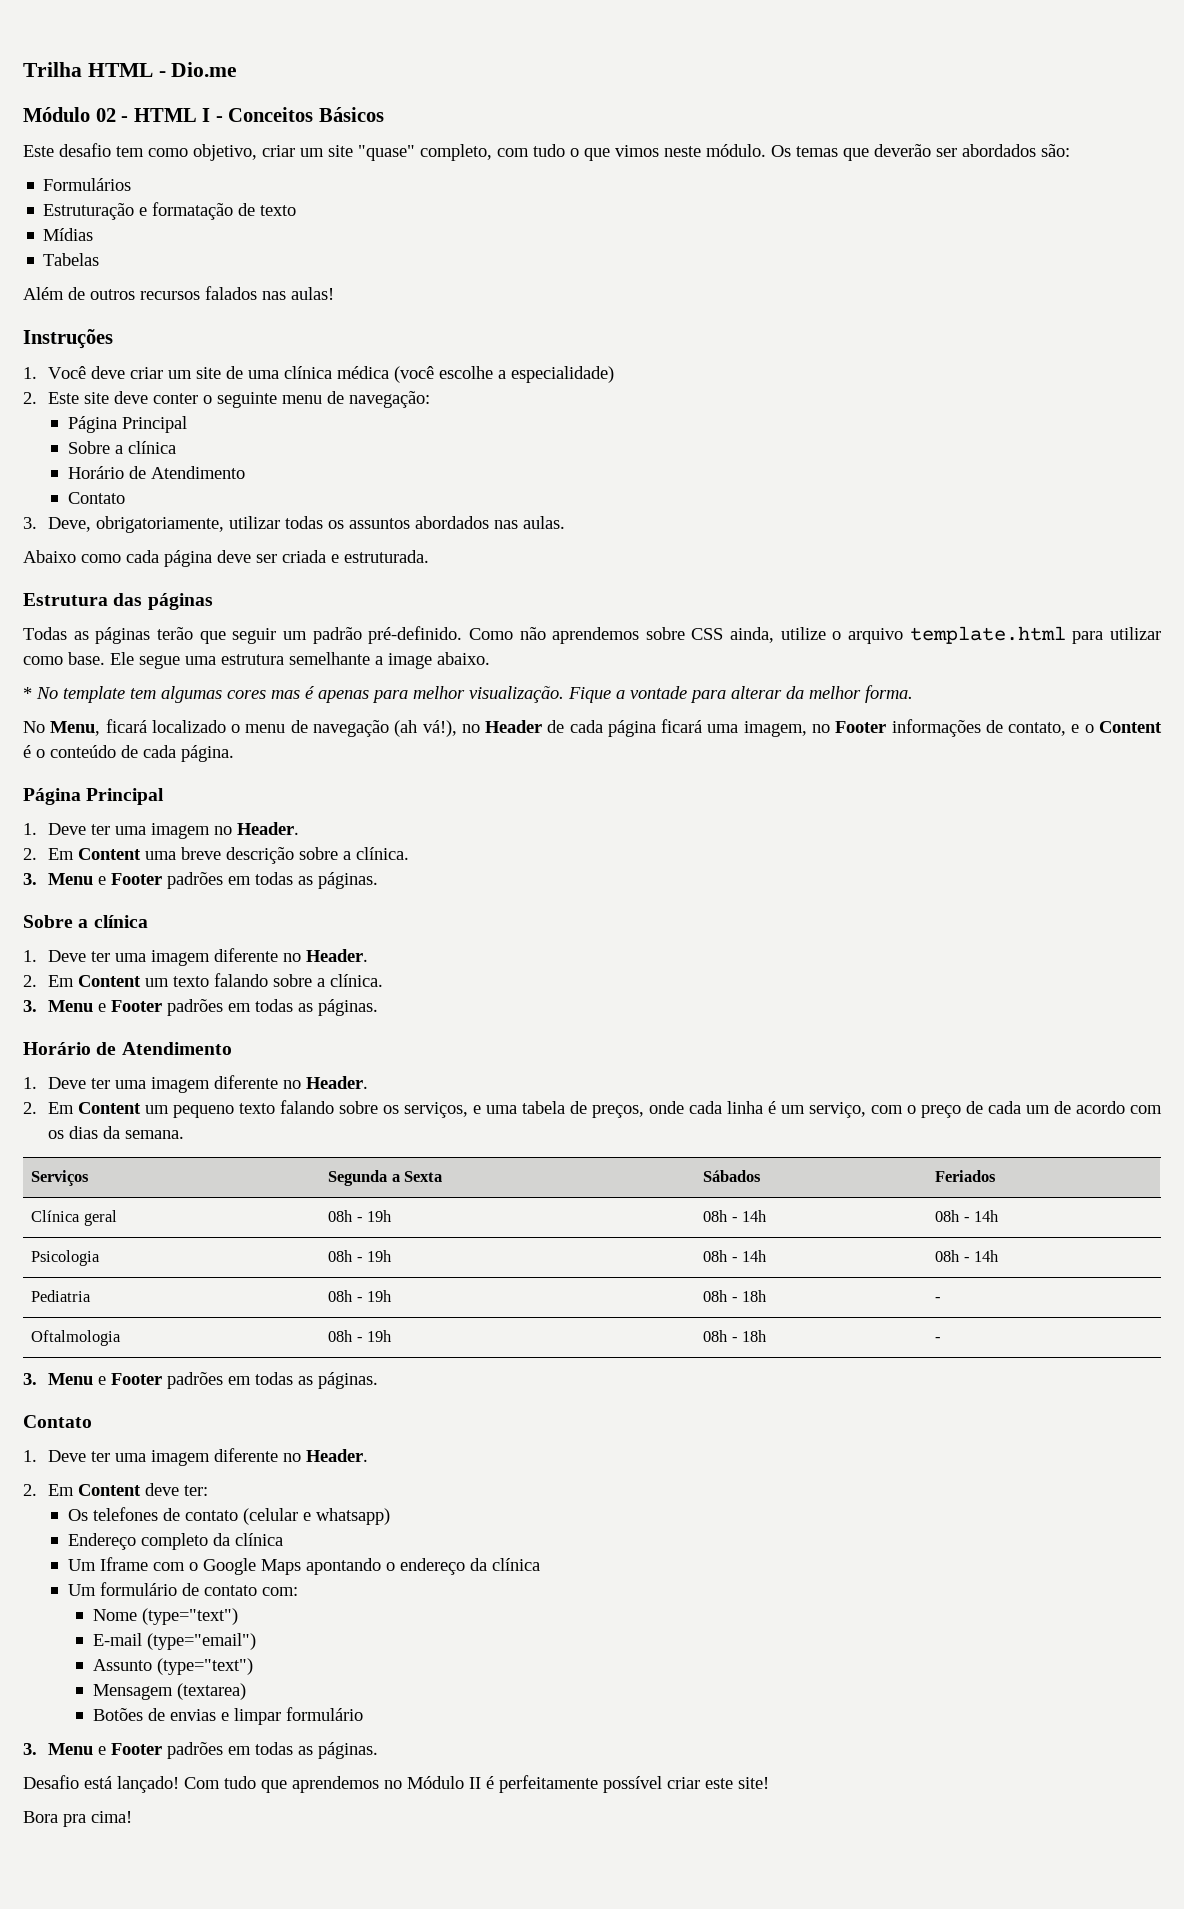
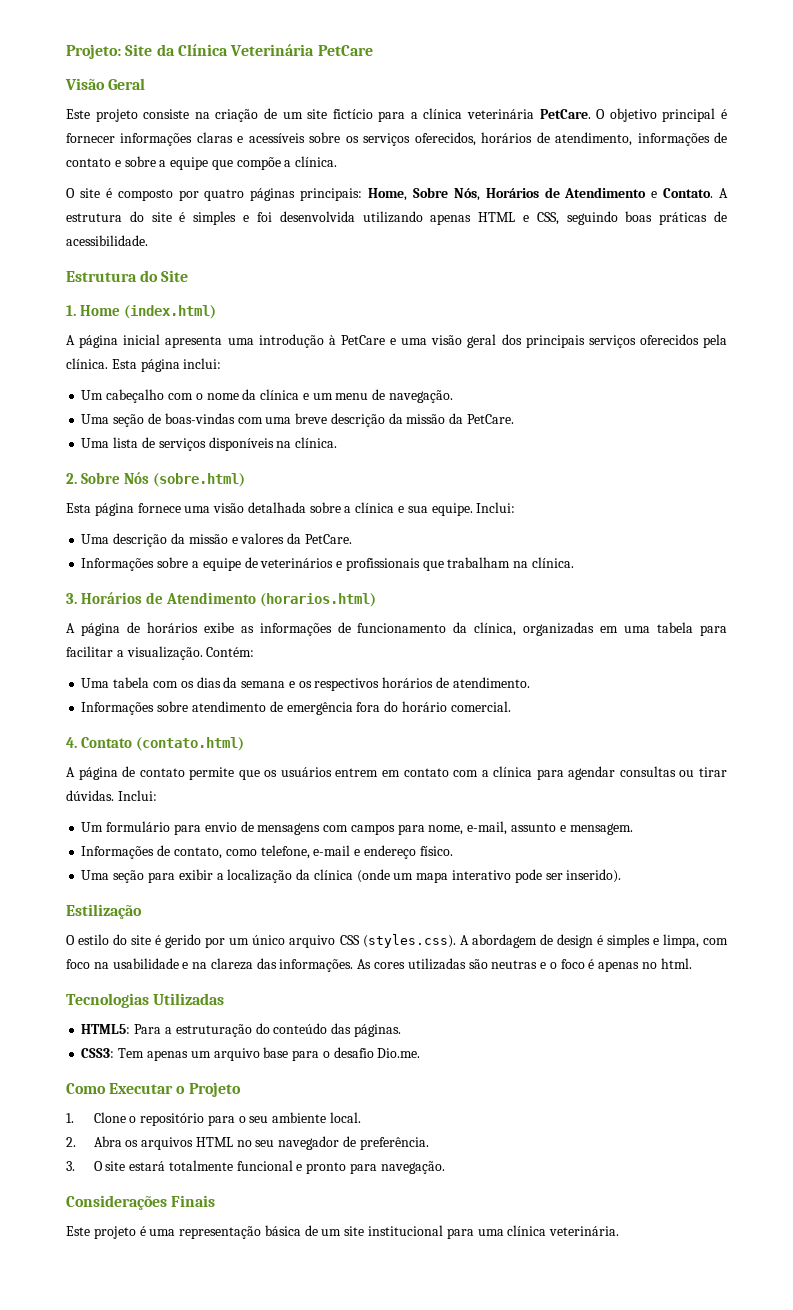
[23,62,238,77] [23,107,384,122] [23,143,1070,161] [43,178,132,191] [43,202,297,220] [43,228,94,241] [43,253,100,266] [23,286,334,300] [23,329,113,349] [23,366,614,383] [23,391,430,408] [67,416,187,433] [67,441,176,454] [67,466,245,479] [67,492,125,504] [23,516,565,533] [23,550,429,567] [23,593,213,610] [23,626,1161,644] [23,652,490,669] [23,685,913,703] [23,719,1162,737] [23,745,234,762] [23,788,165,805] [23,822,299,839] [23,847,409,864] [23,872,378,889] [23,915,148,928] [23,948,368,966] [23,973,383,987] [23,999,378,1016] [23,1042,232,1055] [23,1075,368,1093] [23,1100,1162,1118] [47,1126,184,1139] [31,1170,90,1186] [328,1170,443,1186] [703,1170,762,1182] [935,1170,997,1182] [31,1210,117,1226] [328,1210,393,1222] [703,1210,768,1222] [935,1210,1000,1222] [31,1250,101,1266] [328,1250,393,1262] [703,1250,768,1262] [935,1250,1000,1262] [31,1290,92,1302] [328,1290,393,1302] [703,1290,768,1302] [935,1297,942,1302] [31,1330,122,1346] [328,1330,393,1342] [703,1330,768,1342] [935,1337,942,1342] [23,1372,378,1389] [23,1415,92,1428] [23,1448,368,1466] [23,1483,208,1496] [67,1507,390,1525] [67,1533,283,1550] [67,1557,540,1575] [67,1582,298,1596] [92,1608,238,1625] [92,1633,256,1650] [92,1658,253,1675] [92,1683,246,1700] [92,1707,363,1725] [23,1742,378,1759] [23,1775,769,1793] [23,1811,132,1827] Trilha HTML - Dio.me // Módulo 02 - HTML I - Conceitos Básicos // Este desafio tem como objetivo, criar um site "quase" completo, com tudo o que vimos neste módulo. Os temas que deverão ser abordados são: // Formulários // Estruturação e formatação de texto // Mídias // Tabelas // Além de outros recursos falados nas aulas! // Instruções // 1. Você deve criar um site de uma clínica médica (você escolhe a especialidade) // 2. Este site deve conter o seguinte menu de navegação: // Página Principal // Sobre a clínica // Horário de Atendimento // Contato // 3. Deve, obrigatoriamente, utilizar todas os assuntos abordados nas aulas. // Abaixo como cada página deve ser criada e estruturada. // Estrutura das páginas // Todas as páginas terão que seguir um padrão pré-definido. Como não aprendemos sobre CSS ainda, utilize o arquivo template.html para utilizar como base. Ele segue uma estrutura semelhante a image abaixo. // * No template tem algumas cores mas é apenas para melhor visualização. Fique a vontade para alterar da melhor forma. // No Menu, ficará localizado o menu de navegação (ah vá!), no Header de cada página ficará uma imagem, no Footer informações de contato, e o Content é o conteúdo de cada página. // Página Principal // 1. Deve ter uma imagem no Header. // 2. Em Content uma breve descrição sobre a clínica. // 3. Menu e Footer padrões em todas as páginas. // Sobre a clínica // 1. Deve ter uma imagem diferente no Header. // 2. Em Content um texto falando sobre a clínica. // 3. Menu e Footer padrões em todas as páginas. // Horário de Atendimento // 1. Deve ter uma imagem diferente no Header. // 2. Em Content um pequeno texto falando sobre os serviços, e uma tabela de preços, onde cada linha é um serviço, com o preço de cada um de acordo com os dias da semana. // Serviços | Segunda a Sexta | Sábados | Feriados // Clínica geral | 08h - 19h | 08h - 14h | 08h - 14h // Psicologia | 08h - 19h | 08h - 14h | 08h - 14h // Pediatria | 08h - 19h | 08h - 18h | - // Oftalmologia | 08h - 19h | 08h - 18h | - // 3. Menu e Footer padrões em todas as páginas. // Contato // 1. Deve ter uma imagem diferente no Header. // 2. Em Content deve ter: // Os telefones de contato (celular e whatsapp) // Endereço completo da clínica // Um Iframe com o Google Maps apontando o endereço da clínica // Um formulário de contato com: // Nome (type="text") // E-mail (type="email") // Assunto (type="text") // Mensagem (textarea) // Botões de envias e limpar formulário // 3. Menu e Footer padrões em todas as páginas. // Desafio está lançado! Com tudo que aprendemos no Módulo II é perfeitamente possível criar este site! // Bora pra cima! -> [66,44,373,59] [65,78,146,90] [66,108,727,122] [66,132,727,146] [66,156,338,170] [66,187,728,201] [66,211,727,225] [66,235,148,246] [66,270,189,282] [66,305,216,319] [66,334,727,348] [66,358,222,372] [81,389,453,403] [81,413,514,427] [81,437,338,451] [66,472,245,487] [66,502,516,516] [81,533,352,547] [81,557,574,571] [66,592,376,607] [66,622,727,636] [66,646,255,660] [81,677,530,691] [81,701,511,715] [66,737,244,751] [66,766,727,780] [66,790,157,801] [81,821,633,835] [81,845,453,859] [81,869,622,883] [66,904,142,919] [66,934,728,948] [66,958,692,972] [66,993,225,1008] [81,1023,401,1037] [81,1047,421,1061] [66,1082,241,1097] [66,1112,362,1126] [66,1136,429,1150] [66,1160,445,1174] [66,1195,216,1210] [66,1225,620,1239] Projeto: Site da Clínica Veterinária PetCare // Visão Geral // Este projeto consiste na criação de um site fictício para a clínica veterinária PetCare. O objetivo principal é fornecer informações claras e acessíveis sobre os serviços oferecidos, horários de atendimento, informações de contato e sobre a equipe que compõe a clínica. // O site é composto por quatro páginas principais: Home, Sobre Nós, Horários de Atendimento e Contato. A estrutura do site é simples e foi desenvolvida utilizando apenas HTML e CSS, seguindo boas práticas de acessibilidade. // Estrutura do Site // 1. Home (index.html) // A página inicial apresenta uma introdução à PetCare e uma visão geral dos principais serviços oferecidos pela clínica. Esta página inclui: // Um cabeçalho com o nome da clínica e um menu de navegação. // Uma seção de boas-vindas com uma breve descrição da missão da PetCare. // Uma lista de serviços disponíveis na clínica. // 2. Sobre Nós (sobre.html) // Esta página fornece uma visão detalhada sobre a clínica e sua equipe. Inclui: // Uma descrição da missão e valores da PetCare. // Informações sobre a equipe de veterinários e profissionais que trabalham na clínica. // 3. Horários de Atendimento (horarios.html) // A página de horários exibe as informações de funcionamento da clínica, organizadas em uma tabela para facilitar a visualização. Contém: // Uma tabela com os dias da semana e os respectivos horários de atendimento. // Informações sobre atendimento de emergência fora do horário comercial. // 4. Contato (contato.html) // A página de contato permite que os usuários entrem em contato com a clínica para agendar consultas ou tirar dúvidas. Inclui: // Um formulário para envio de mensagens com campos para nome, e-mail, assunto e mensagem. // Informações de contato, como telefone, e-mail e endereço físico. // Uma seção para exibir a localização da clínica (onde um mapa interativo pode ser inserido). // Estilização // O estilo do site é gerido por um único arquivo CSS (styles.css). A abordagem de design é simples e limpa, com foco na usabilidade e na clareza das informações. As cores utilizadas são neutras e o foco é apenas no html. // Tecnologias Utilizadas // HTML5: Para a estruturação do conteúdo das páginas. // CSS3: Tem apenas um arquivo base para o desafio Dio.me. // Como Executar o Projeto // 1. Clone o repositório para o seu ambiente local. // 2. Abra os arquivos HTML no seu navegador de preferência. // 3. O site estará totalmente funcional e pronto para navegação. // Considerações Finais // Este projeto é uma representação básica de um site institucional para uma clínica veterinária.

